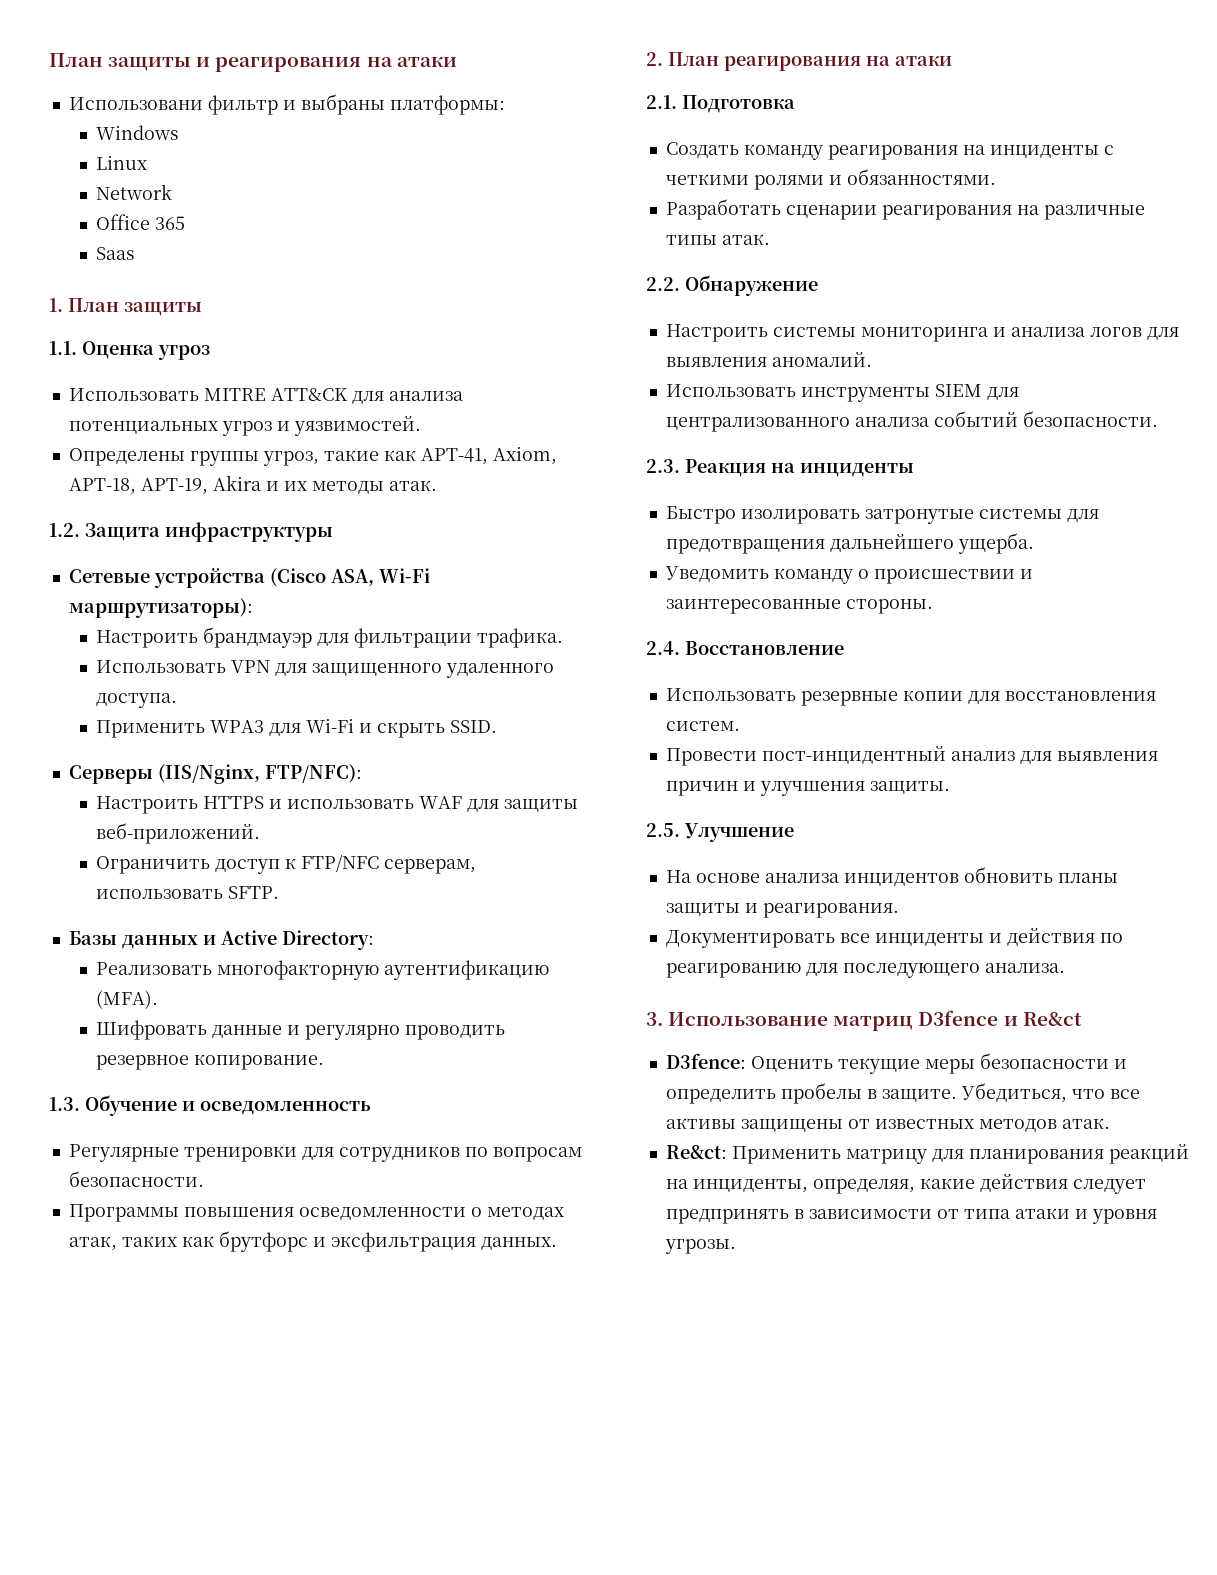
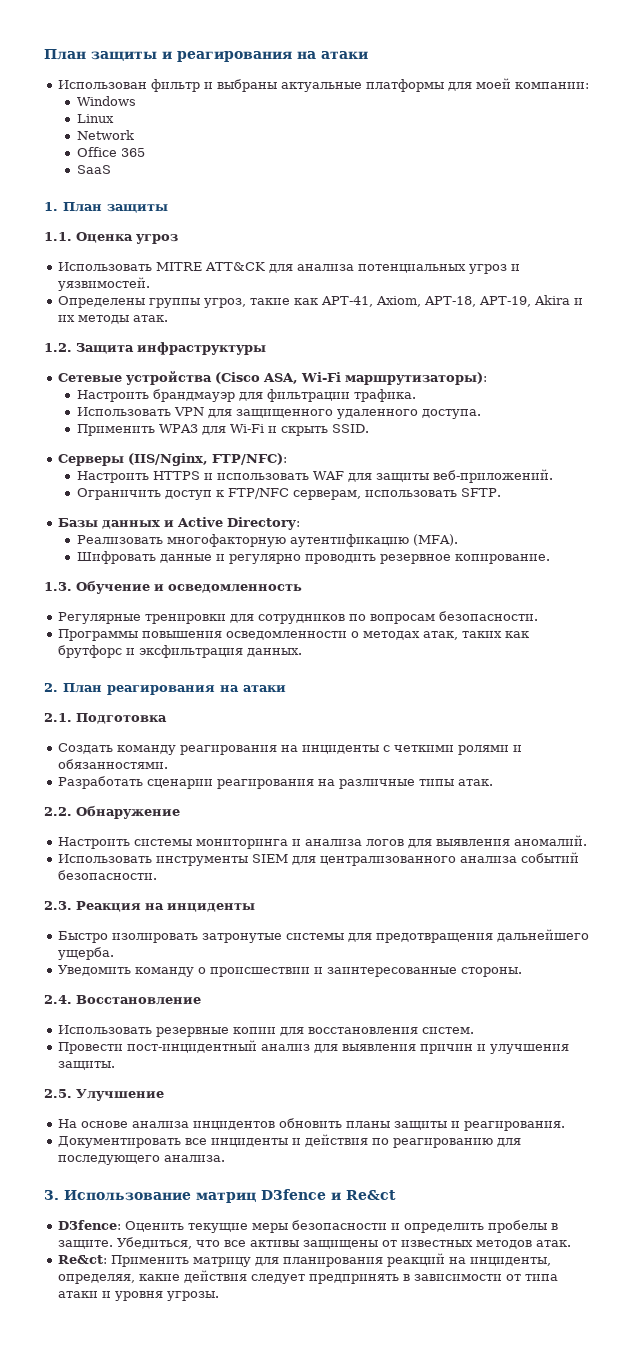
[68,97,203,110] Использовани -> [58,80,148,89] Использован
[389,95,505,115] платформы: -> [281,78,590,92] актуальные платформы для моей компании:
[95,247,135,260] Saas -> [76,165,111,174] SaaS

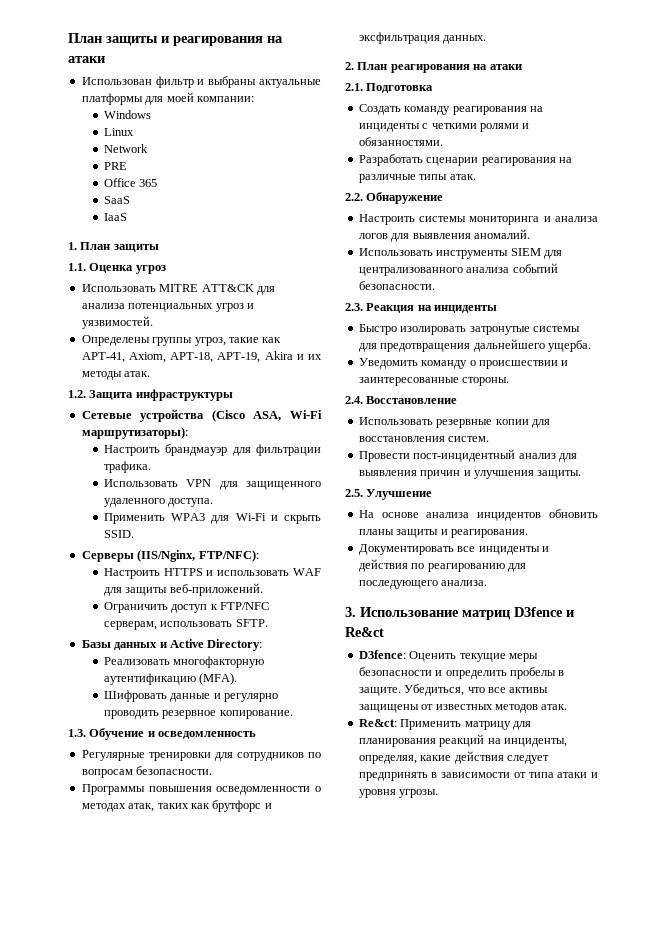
(134, 135) none -> [103,162,127,170] // PRE
(111, 169) none -> [103,213,127,221] // IaaS

